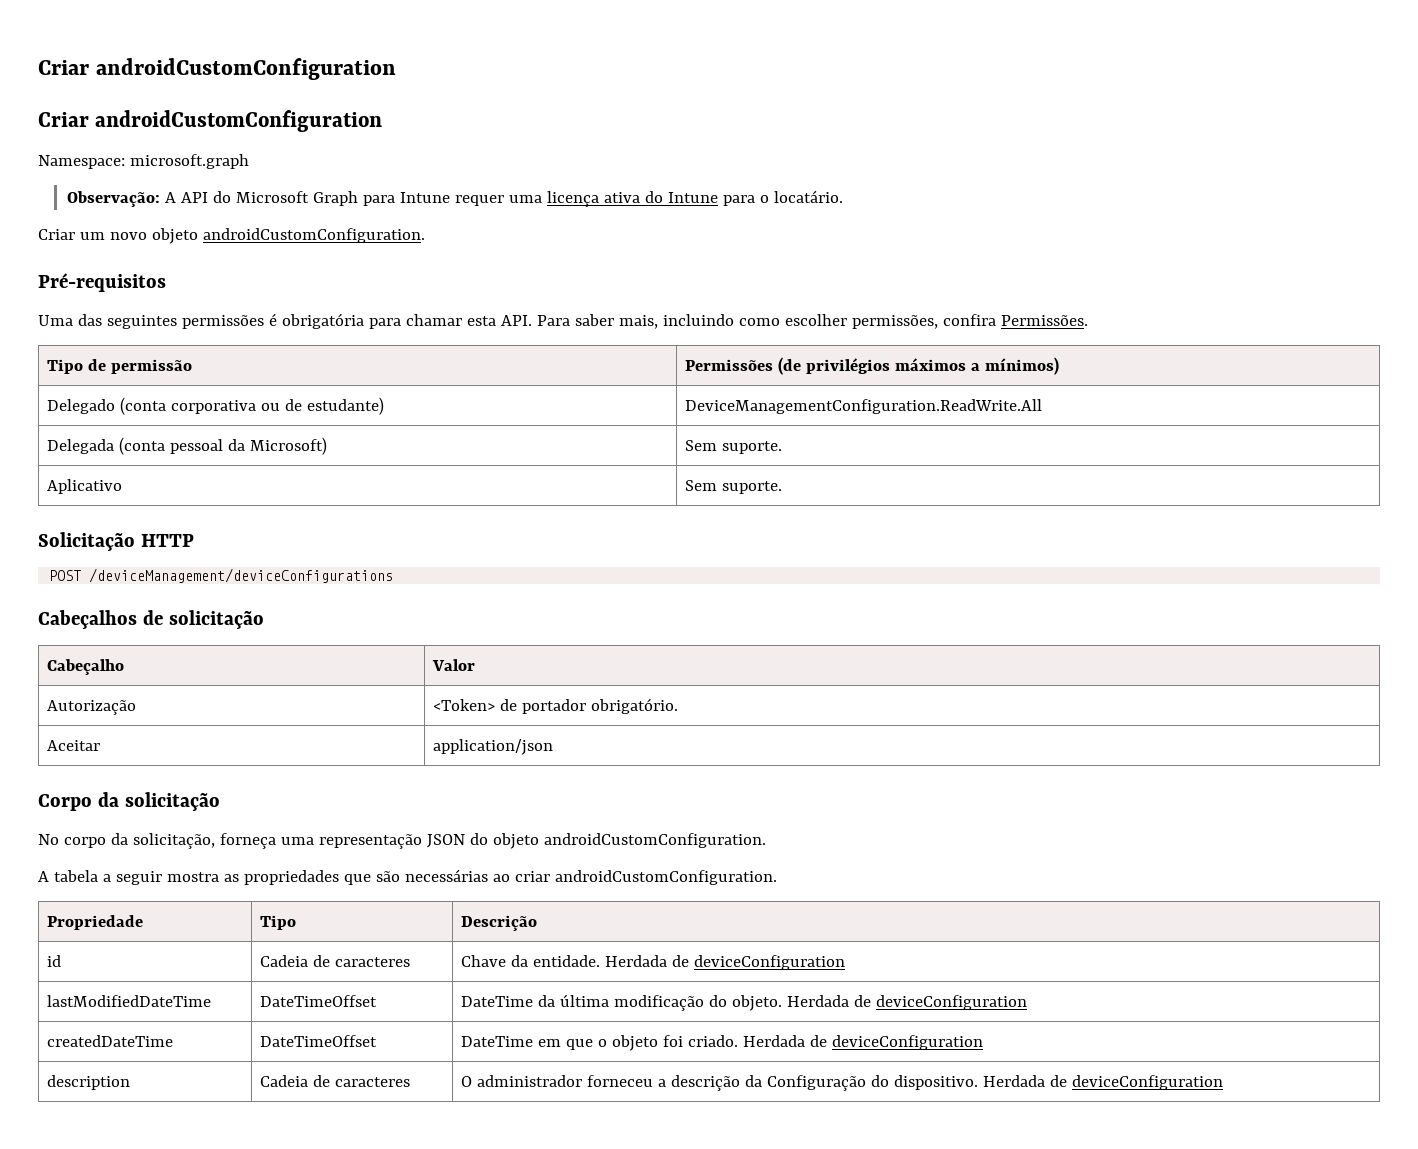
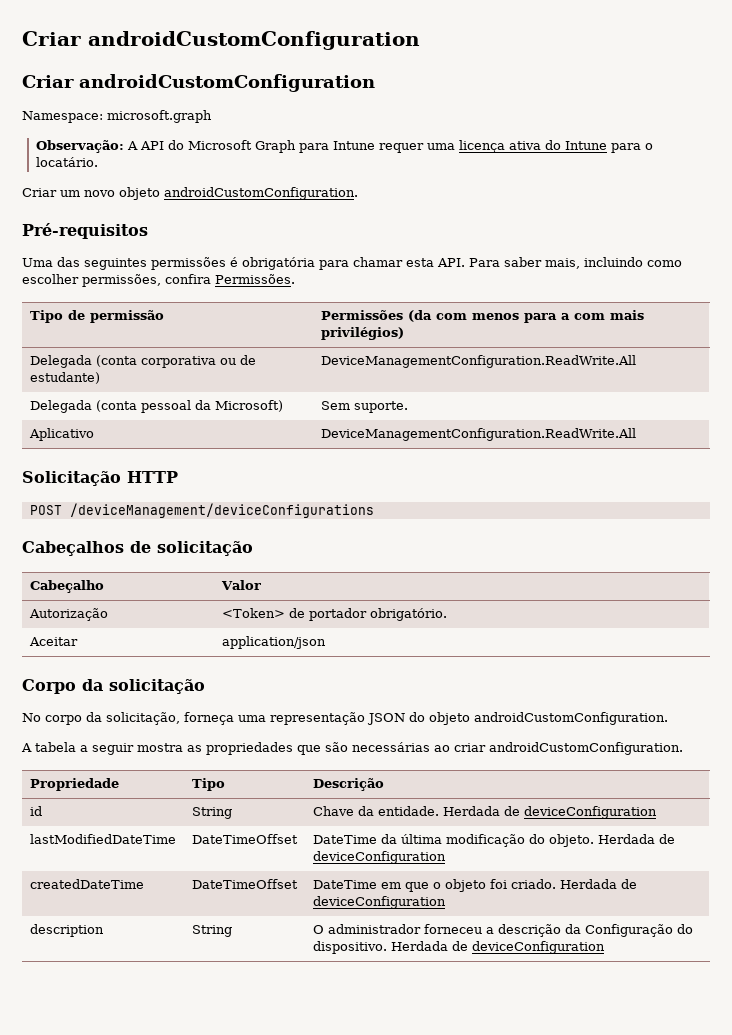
[778,357,1060,375] [47,399,116,414] (de privilégios máximos a mínimos) // Delegado -> [407,310,644,323] [320,327,404,340] [29,355,92,368] (da com menos para a com mais privilégios) // Delegada
[685,480,783,494] Sem suporte. -> [320,428,636,441] DeviceManagementConfiguration.ReadWrite.All
[260,955,411,967] Cadeia de caracteres -> [191,807,232,819] String
[260,1075,411,1087] Cadeia de caracteres -> [191,925,232,937] String

